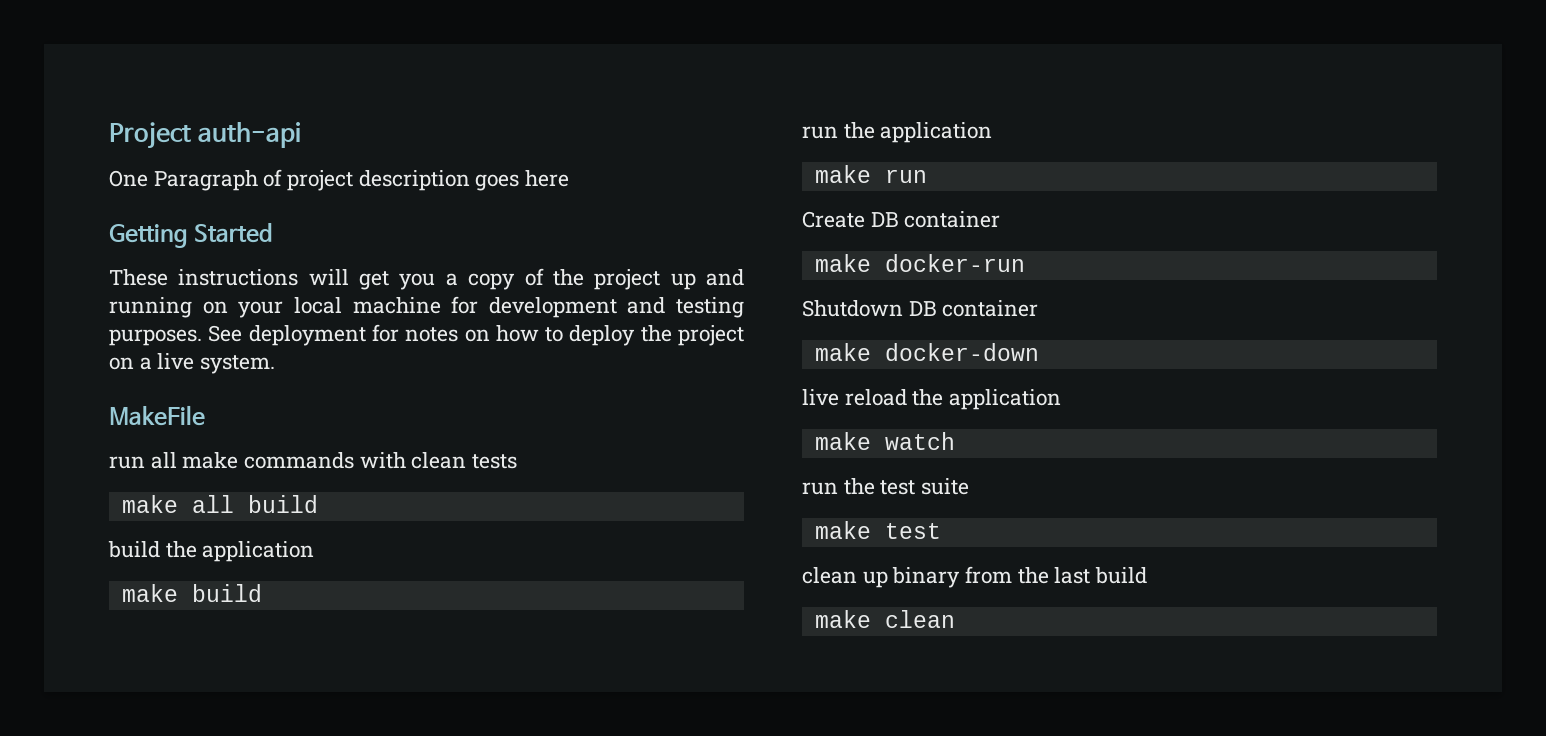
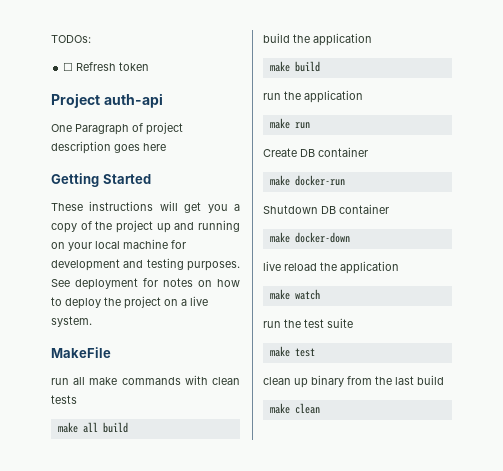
(109, 135) none -> [51,35,91,43] [63,62,150,71] TODOs: // ☐ Refresh token //

